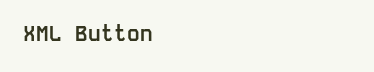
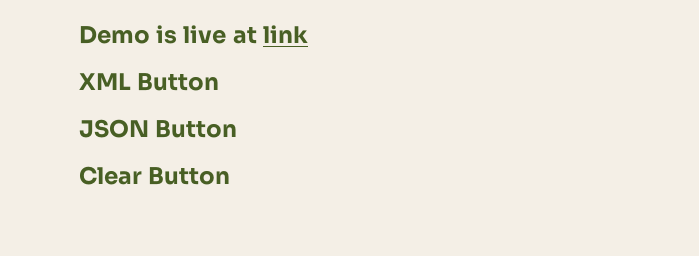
[23,26,62,41] XML -> [79,25,308,44] [79,73,220,91] [79,119,238,138] [79,166,142,185] Demo is live at link // XML Button // JSON Button // Clear

